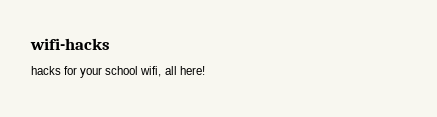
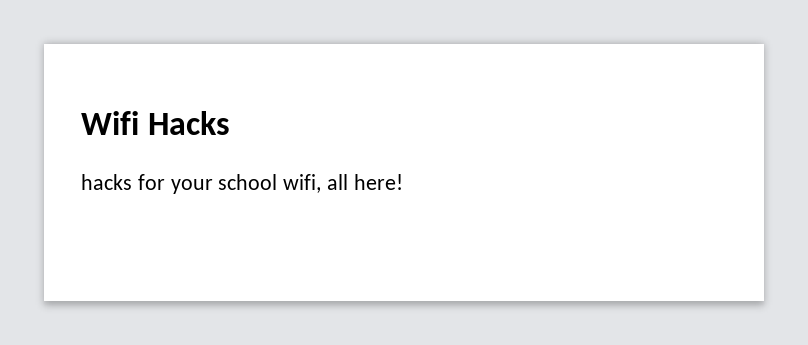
[30,38,110,50] wifi-hacks -> [81,111,231,135] Wifi Hacks

